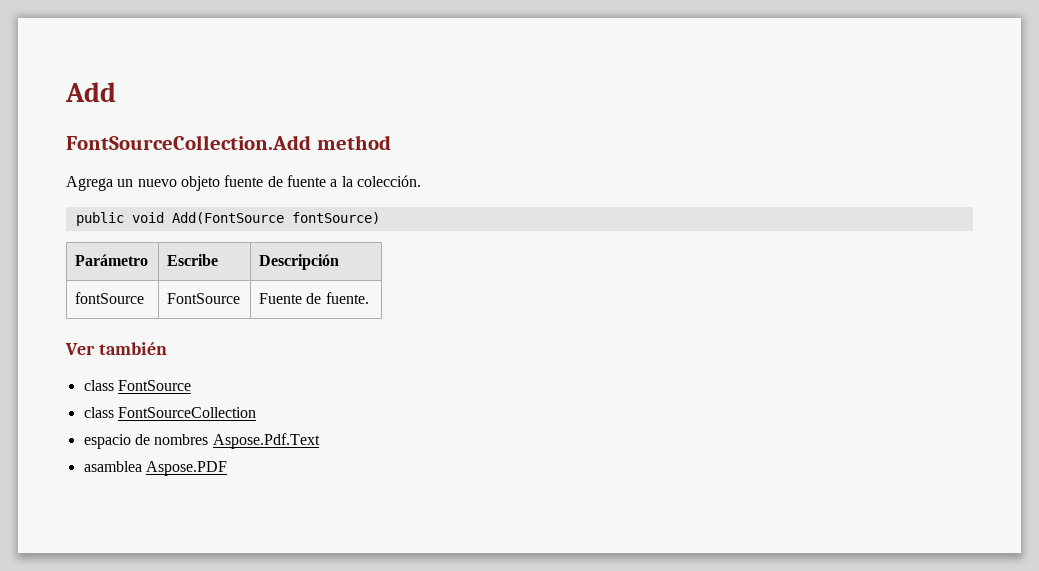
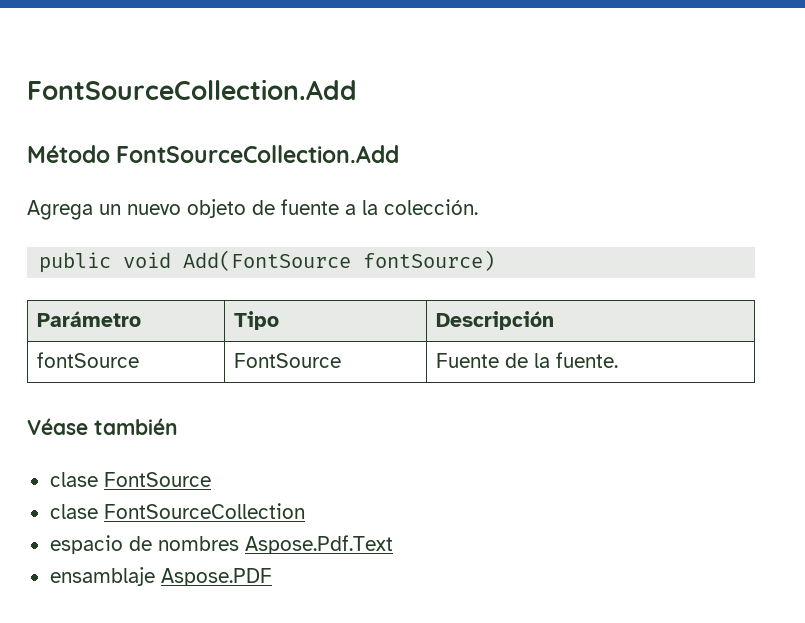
[65,82,116,102] [66,135,391,150] Add // FontSourceCollection.Add method -> [27,79,357,100] [27,145,400,163] FontSourceCollection.Add // Método FontSourceCollection.Add
[224,175,264,187] fuente -> (246, 208) none
[167,254,219,266] Escribe -> [233,311,279,330] Tipo
(322, 298) none -> [533,353,550,368] la
[65,343,95,355] Ver -> [27,418,88,435] Véase
[83,380,114,391] class -> [49,472,98,487] clase
[83,407,114,418] class -> [49,504,98,519] clase
[83,461,142,472] asamblea -> [49,567,155,586] ensamblaje

